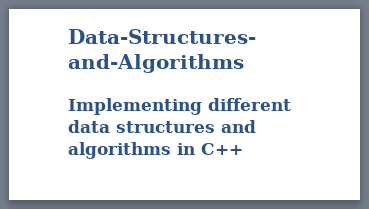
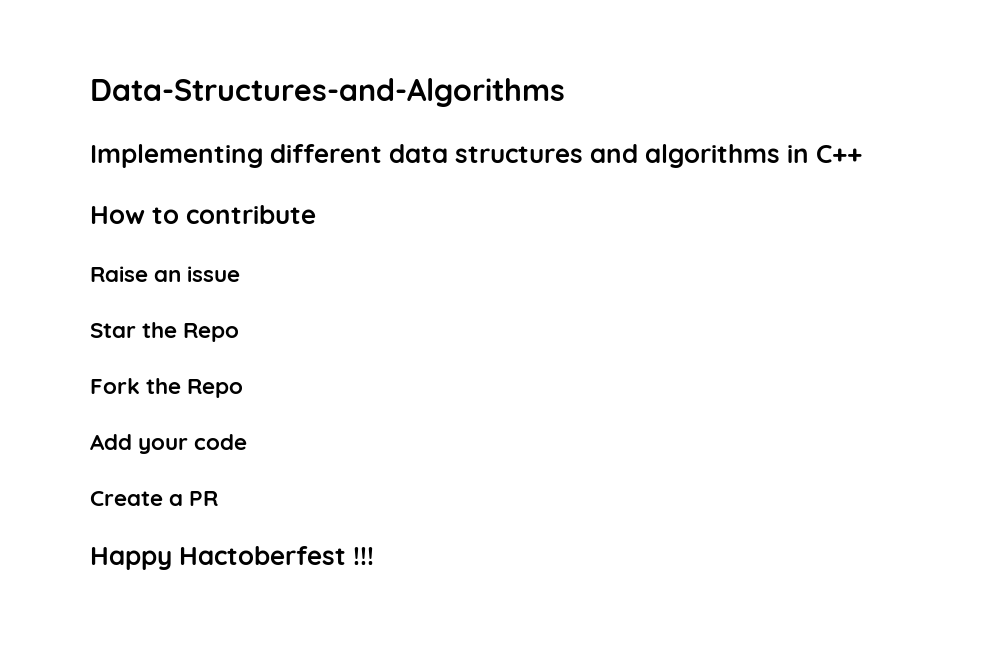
(243, 149) none -> [90,205,317,224] [90,266,241,282] [90,322,240,342] [90,378,244,398] [90,434,248,454] [90,491,219,506] [90,546,375,570] // How to contribute // Raise an issue // Star the Repo // Fork the Repo // Add your code // Create a PR // Happy Hactoberfest !!!

